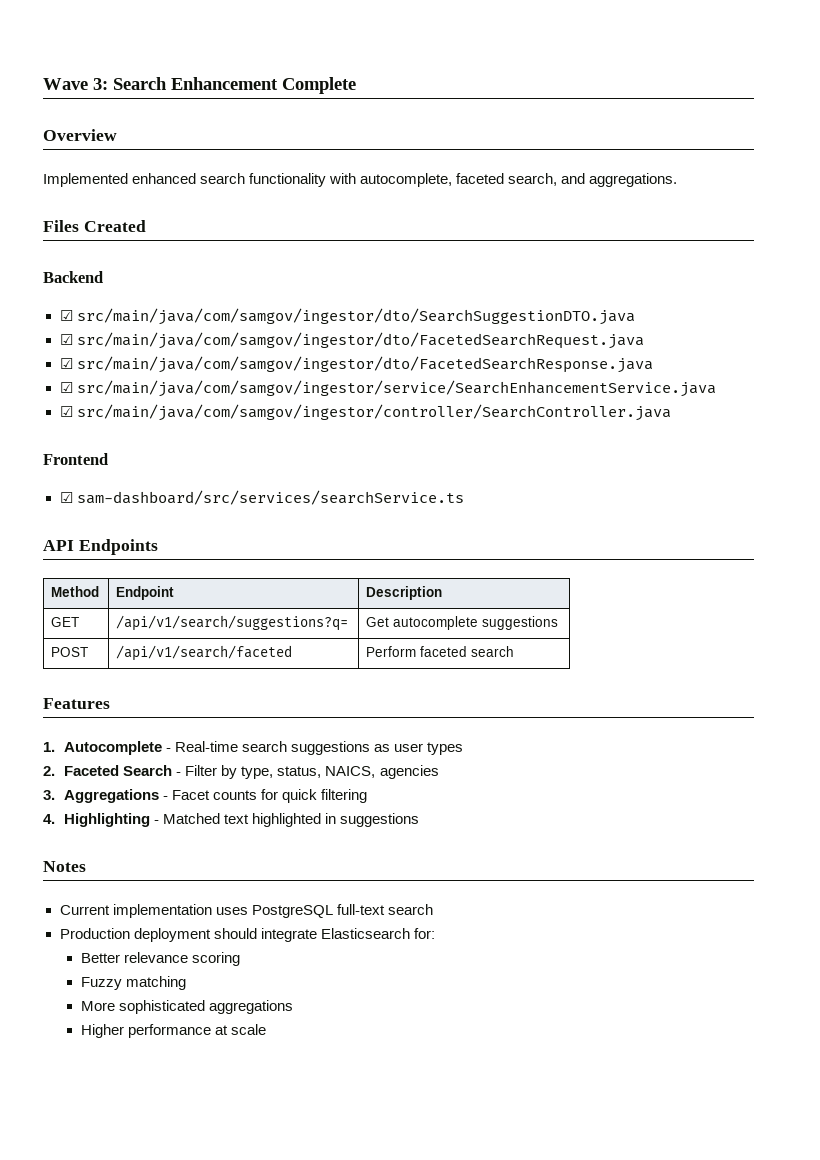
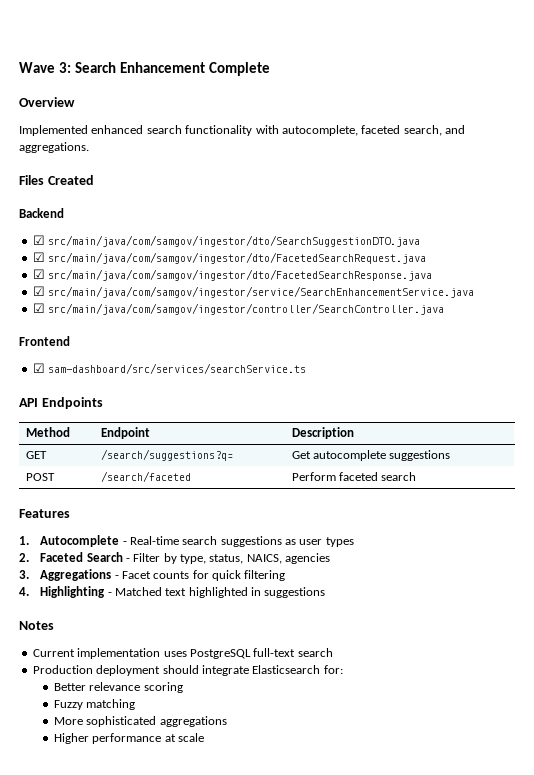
[116,615,349,631] /api/v1/search/suggestions?q= -> [100,449,233,461] /search/suggestions?q=
[116,645,293,661] /api/v1/search/faceted -> [100,471,191,482] /search/faceted

